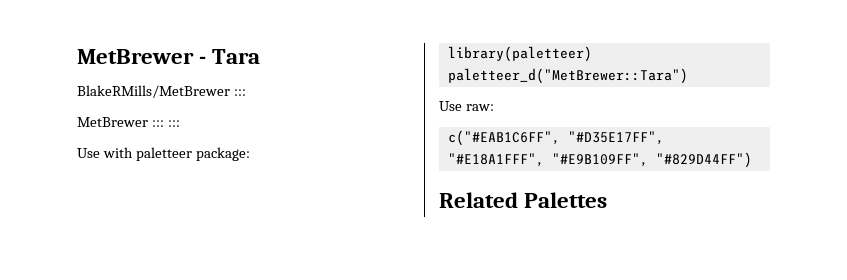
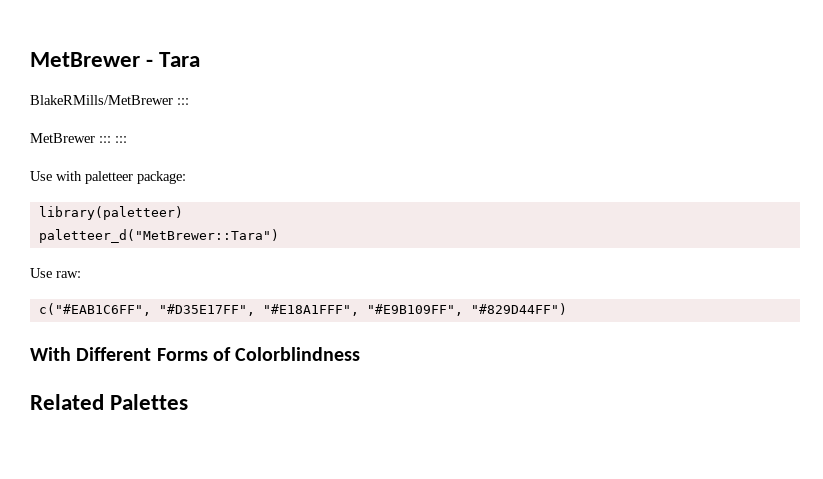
(752, 160) none -> [30,347,361,361] // With Different Forms of Colorblindness

